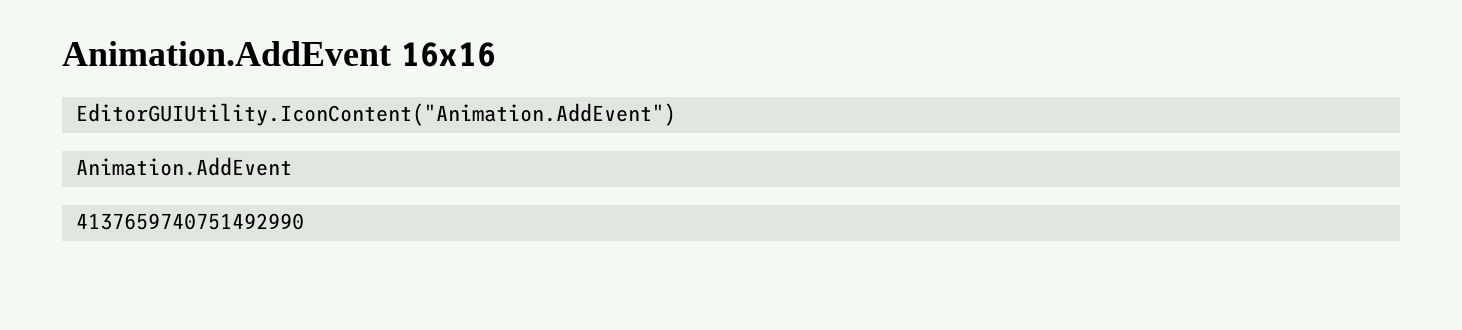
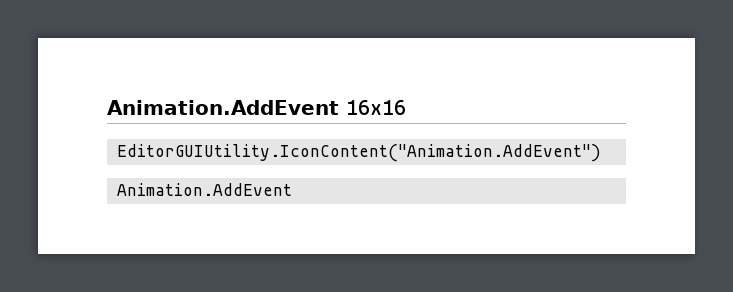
[75,213,304,230] // 4137659740751492990 -> (292, 189) none

